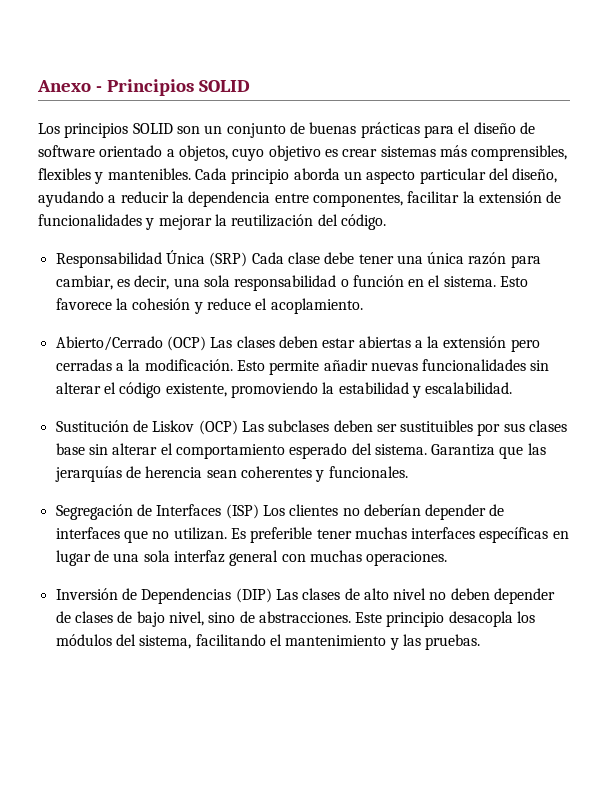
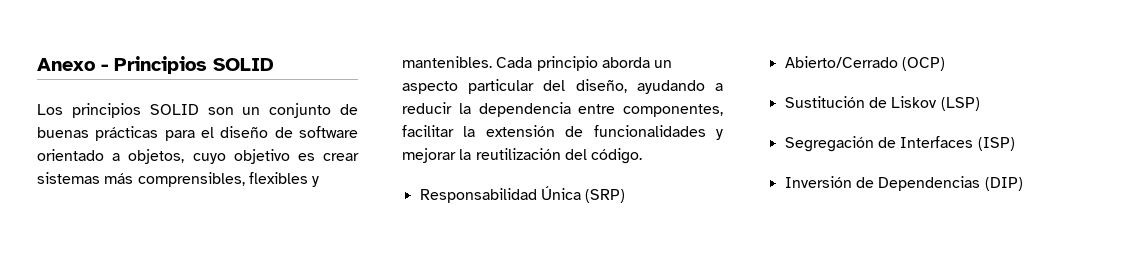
[251,252,541,268] [55,275,529,291] [55,298,363,314] [55,336,540,352] [55,359,550,375] [55,382,513,398] [55,420,568,436] [55,443,546,459] [54,466,408,482] [55,504,505,520] [55,527,569,543] [55,550,448,566] [55,588,556,604] [55,611,536,627] [55,634,481,650] Cada clase debe tener una única razón para cambiar, es decir, una sola responsabilidad o función en el sistema. Esto favorece la cohesión y reduce el acoplamiento. // Abierto/Cerrado (OCP) Las clases deben estar abiertas a la extensión pero cerradas a la modificación. Esto permite añadir nuevas funcionalidades sin alterar el código existente, promoviendo la estabilidad y escalabilidad. // Sustitución de Liskov (OCP) Las subclases deben ser sustituibles por sus clases base sin alterar el comportamiento esperado del sistema. Garantiza que las jerarquías de herencia sean coherentes y funcionales. // Segregación de Interfaces (ISP) Los clientes no deberían depender de interfaces que no utilizan. Es preferible tener muchas interfaces específicas en lugar de una sola interfaz general con muchas operaciones. // Inversión de Dependencias (DIP) Las clases de alto nivel no deben depender de clases de bajo nivel, sino de abstracciones. Este principio desacopla los módulos del sistema, facilitando el mantenimiento y las pruebas. -> [784,56,945,71] [784,96,980,111] [784,136,1015,152] [784,176,1023,191] // Abierto/Cerrado (OCP) // Sustitución de Liskov (LSP) // Segregación de Interfaces (ISP) // Inversión de Dependencias (DIP)

